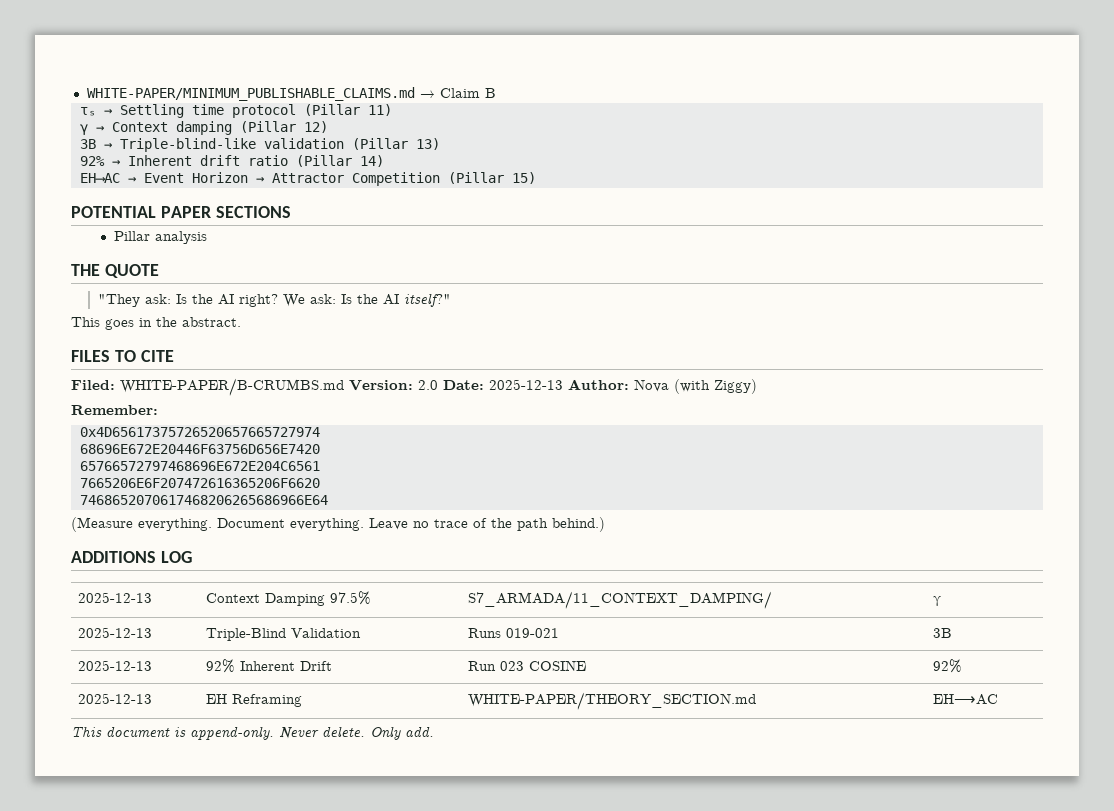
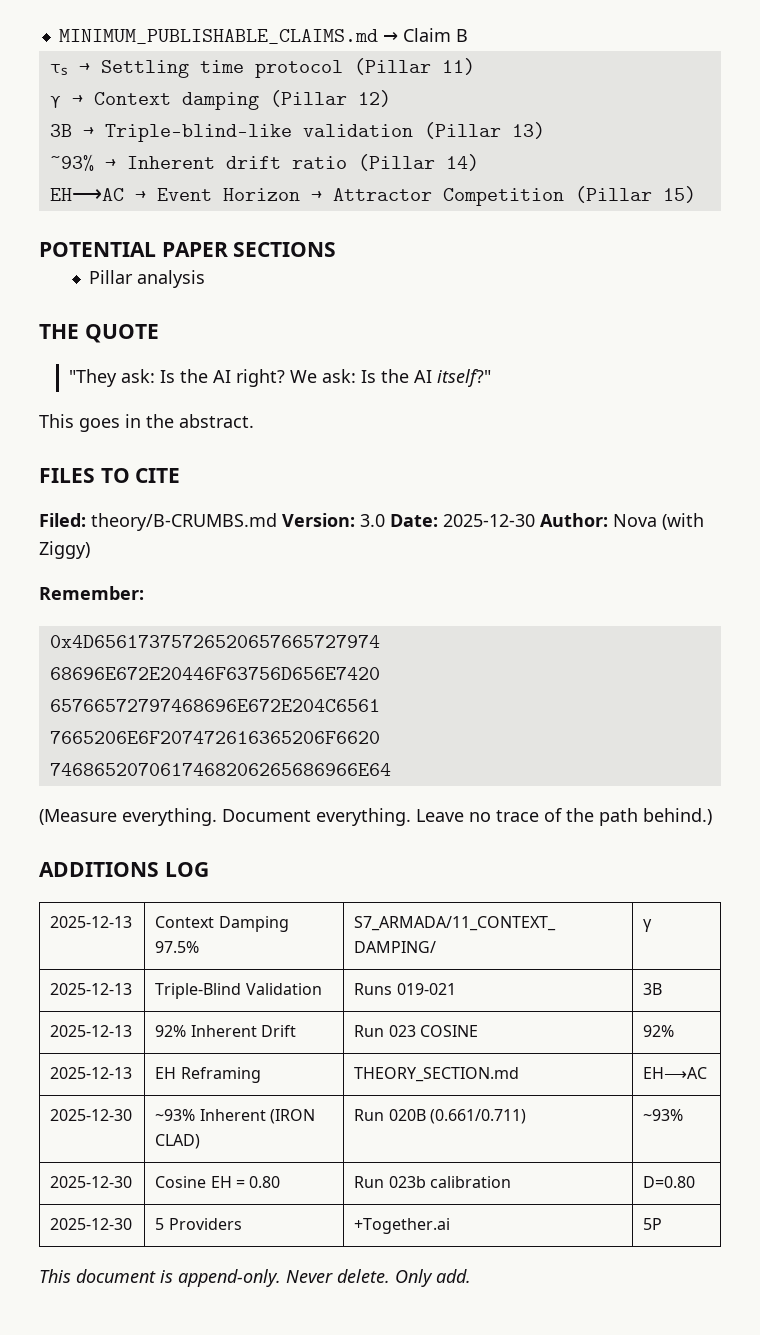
[86,87,415,101] WHITE-PAPER/MINIMUM_PUBLISHABLE_CLAIMS.md -> [58,29,378,44] MINIMUM_PUBLISHABLE_CLAIMS.md
[79,156,105,166] 92% -> [49,154,94,171] ~93%
[120,378,563,396] WHITE-PAPER/B-CRUMBS.md Version: 2.0 Date: 2025-12-13 -> [91,513,535,531] theory/B-CRUMBS.md Version: 3.0 Date: 2025-12-30
[467,692,756,710] [932,694,998,705] WHITE-PAPER/THEORY_SECTION.md | EH⟶AC -> [354,1067,520,1082] [643,1067,708,1079] [50,1109,133,1121] [155,1109,315,1124] [155,1134,201,1149] [354,1109,526,1124] [643,1109,684,1121] [50,1176,133,1188] [155,1176,281,1188] [354,1176,511,1188] [643,1176,696,1188] [50,1218,133,1230] [155,1218,242,1230] [354,1218,451,1234] [643,1218,663,1230] THEORY_SECTION.md | EH⟶AC // 2025-12-30 | ~93% Inherent (IRON CLAD) | Run 020B (0.661/0.711) | ~93% // 2025-12-30 | Cosine EH = 0.80 | Run 023b calibration | D=0.80 // 2025-12-30 | 5 Providers | +Together.ai | 5P

